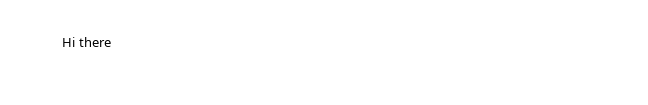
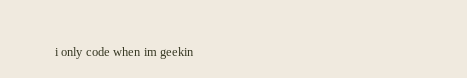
[62,37,111,47] Hi there -> [55,47,194,59] i only code when im geekin

